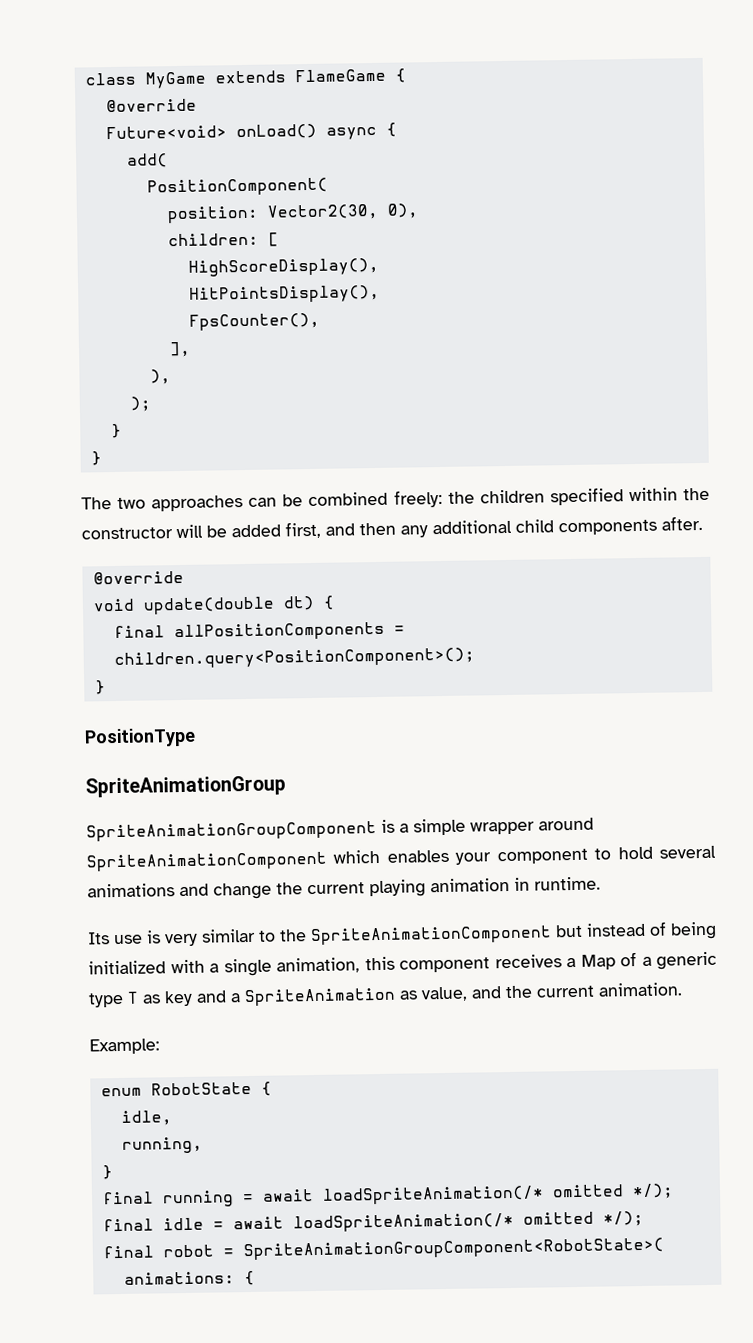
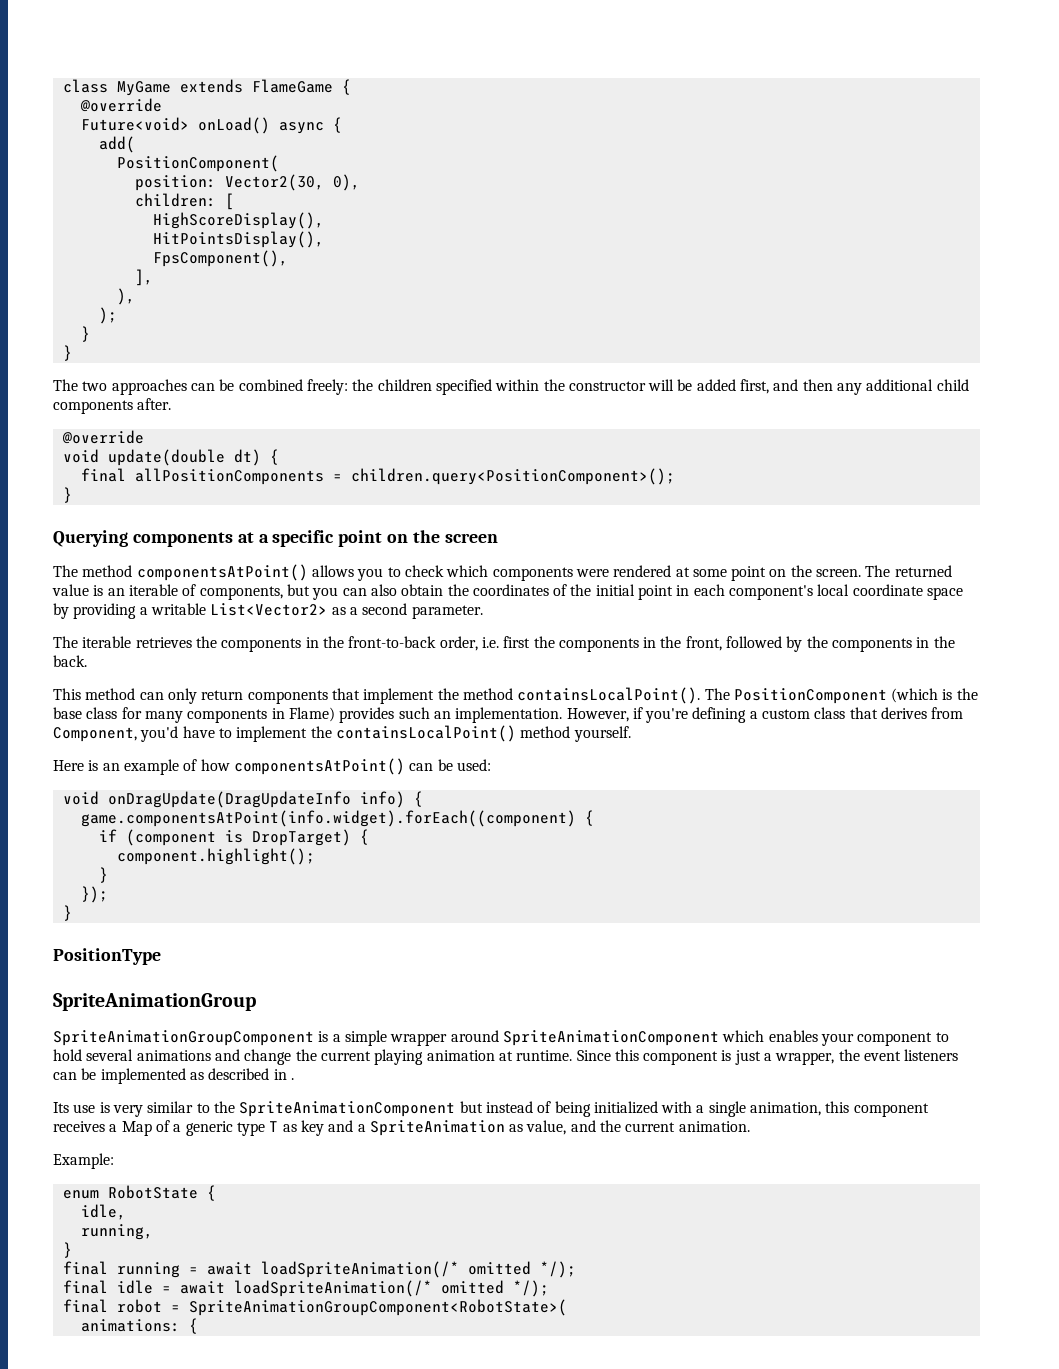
[188,312,320,331] FpsCounter(), -> [152,250,288,267] FpsComponent(),
(106, 687) none -> [53,530,498,547] [53,564,952,581] [52,584,964,600] [53,603,483,619] [53,636,955,652] [53,655,87,667] [53,687,978,704] [53,707,964,723] [53,725,631,742] [53,758,491,775] [62,791,423,808] [80,810,594,827] [98,829,369,846] [116,848,315,865] [98,867,108,883] [80,886,108,903] [62,905,72,921] // Querying components at a specific point on the screen // The method componentsAtPoint() allows you to check which components were rendered at some point on the screen. The returned value is an iterable of components, but you can also obtain the coordinates of the initial point in each component's local coordinate space by providing a writable List<Vector2> as a second parameter. // The iterable retrieves the components in the front-to-back order, i.e. first the components in the front, followed by the components in the back. // This method can only return components that implement the method containsLocalPoint(). The PositionComponent (which is the base class for many components in Flame) provides such an implementation. However, if you're defining a custom class that derives from Component, you'd have to implement the containsLocalPoint() method yourself. // Here is an example of how componentsAtPoint() can be used: // void onDragUpdate(DragUpdateInfo info) { // game.componentsAtPoint(info.widget).forEach((component) { // if (component is DropTarget) { // component.highlight(); // } // }); // }
[514,876,601,891] in runtime. -> [498,1049,959,1065] [53,1068,294,1084] at runtime. Since this component is just a wrapper, the event listeners can be implemented as described in .

